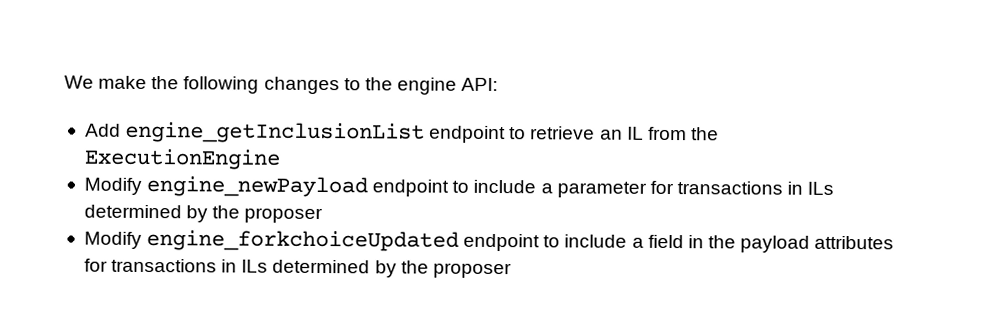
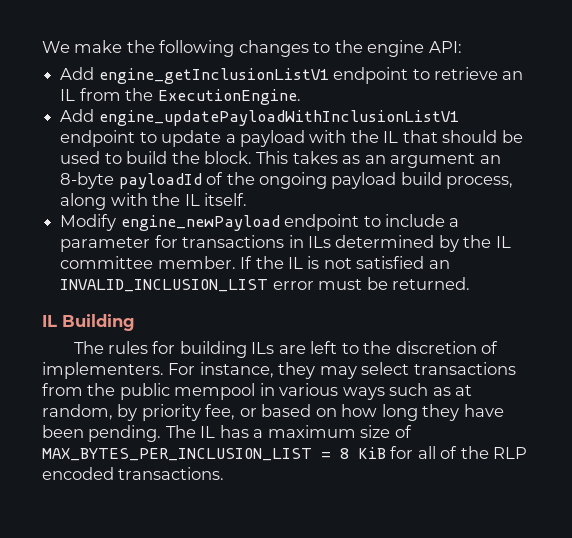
[125,121,426,144] engine_getInclusionList -> [98,68,329,84] engine_getInclusionListV1
[83,148,281,170] ExecutionEngine -> [157,89,301,105] [60,109,459,126] [60,130,523,147] [60,151,501,168] [60,172,514,189] [60,193,247,210] ExecutionEngine. // Add engine_updatePayloadWithInclusionListV1 endpoint to update a payload with the IL that should be used to build the block. This takes as an argument an 8-byte payloadId of the ongoing payload build process, along with the IL itself.
[244,207,324,224] [83,229,895,253] [83,258,512,279] proposer // Modify engine_forkchoiceUpdated endpoint to include a field in the payload attributes for transactions in ILs determined by the proposer -> [495,236,511,248] [60,256,450,269] [60,277,470,292] [42,314,135,331] [73,341,499,358] [42,362,516,379] [42,383,473,400] [42,404,504,421] [42,425,412,442] [42,446,528,461] [42,467,225,480] IL committee member. If the IL is not satisfied an INVALID_INCLUSION_LIST error must be returned. // IL Building // The rules for building ILs are left to the discretion of implementers. For instance, they may select transactions from the public mempool in various ways such as at random, by priority fee, or based on how long they have been pending. The IL has a maximum size of MAX_BYTES_PER_INCLUSION_LIST = 8 KiB for all of the RLP encoded transactions.

